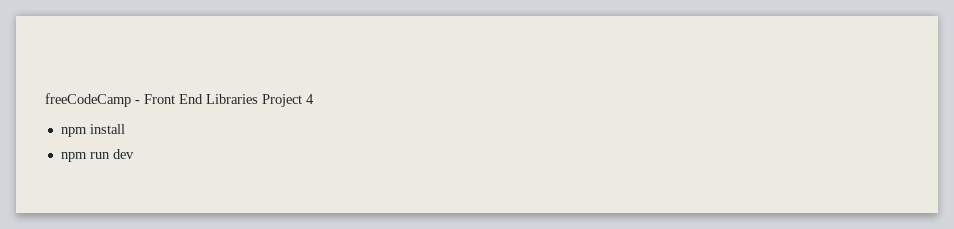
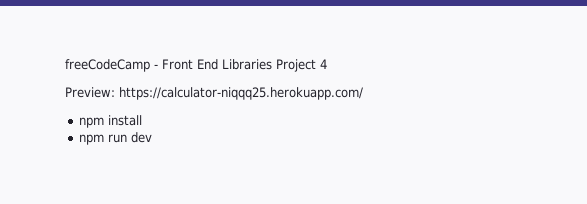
(314, 99) none -> [65,87,363,100] // Preview: https://calculator-niqqq25.herokuapp.com/

